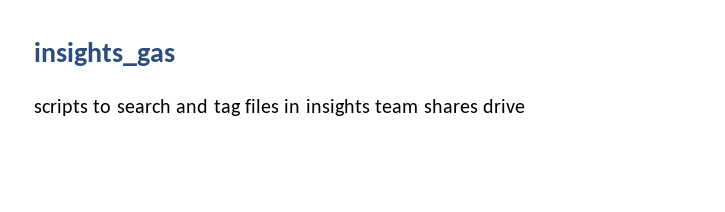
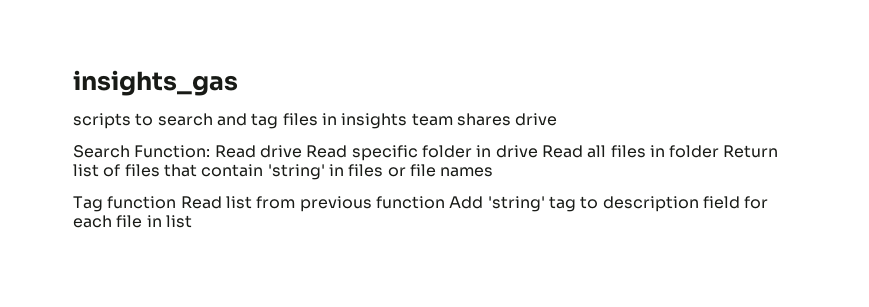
(525, 106) none -> [73,145,779,161] [73,164,494,180] [73,196,769,212] [73,215,192,228] // Search Function: Read drive Read specific folder in drive Read all files in folder Return list of files that contain 'string' in files or file names // Tag function Read list from previous function Add 'string' tag to description field for each file in list

